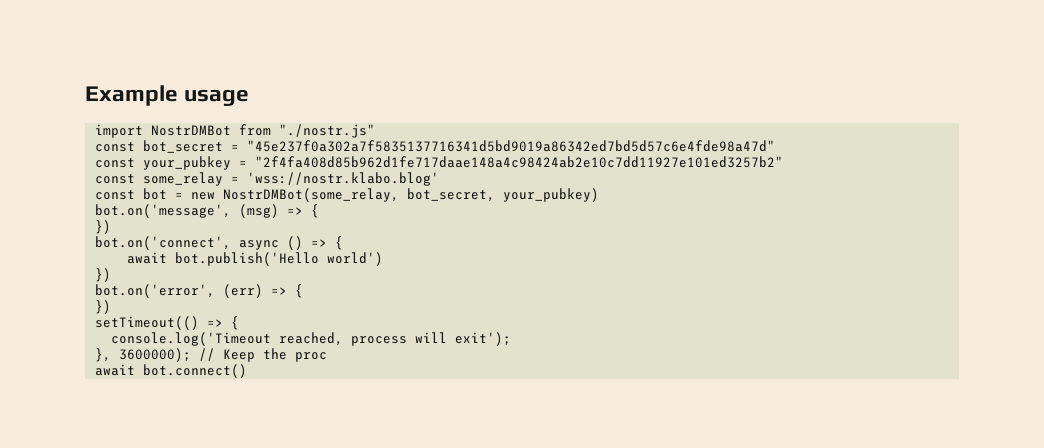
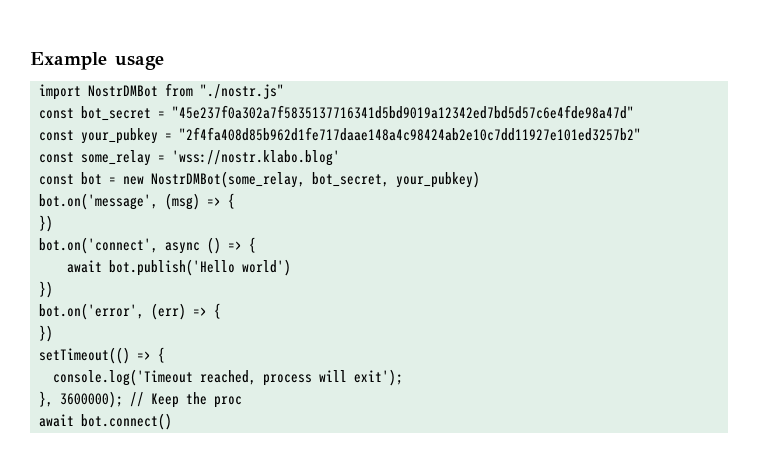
[246,140,775,152] "45e237f0a302a7f5835137716341d5bd9019a86342ed7bd5d57c6e4fde98a47d" -> [172,105,634,119] "45e237f0a302a7f5835137716341d5bd9019a12342ed7bd5d57c6e4fde98a47d"

